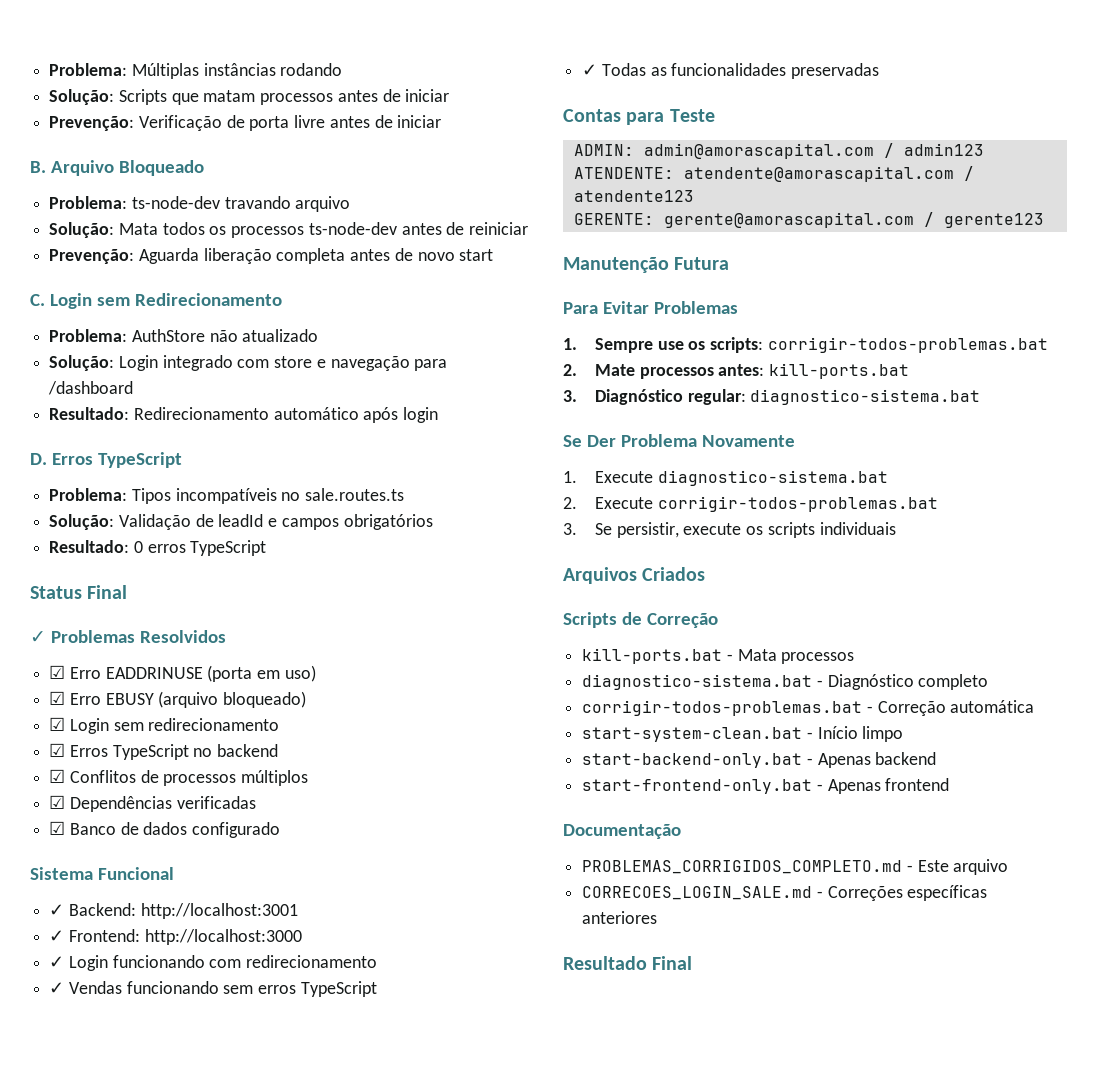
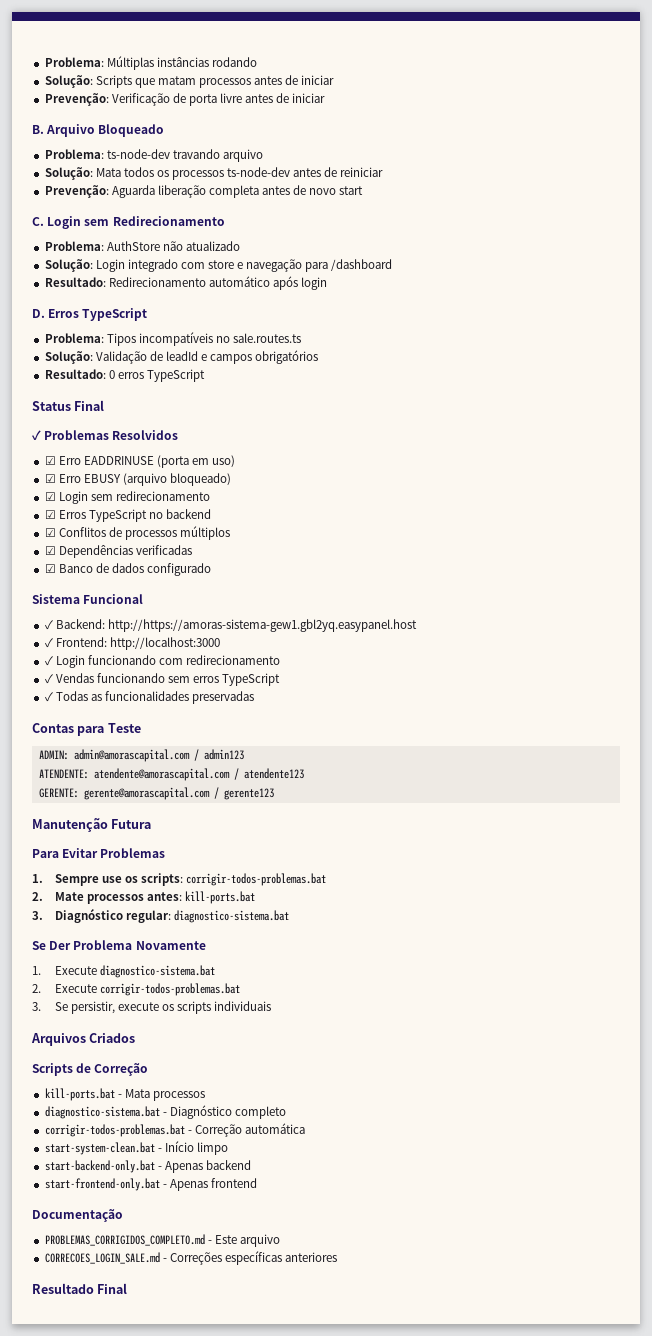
[140,903,298,919] http://localhost:3001 -> [107,619,417,632] http://https://amoras-sistema-gew1.gbl2yq.easypanel.host

